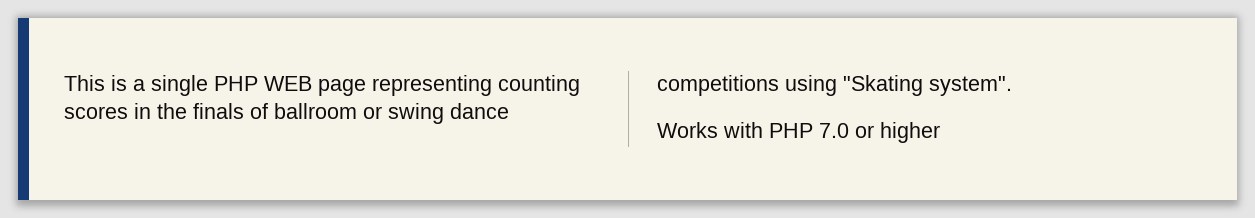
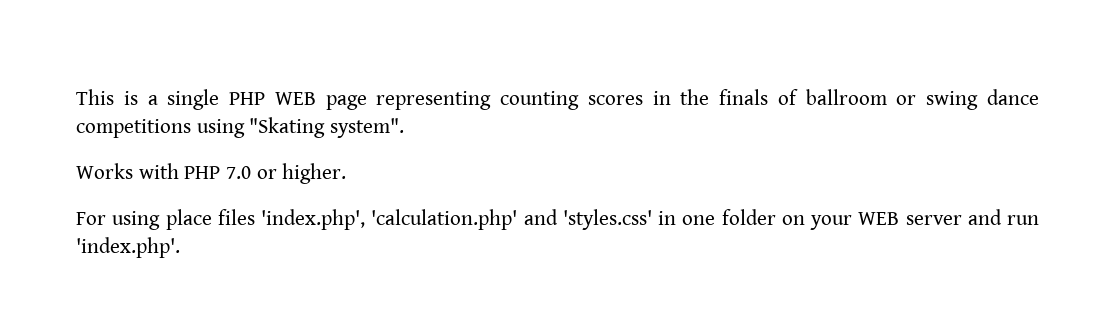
[880,122,940,143] higher -> [282,163,347,184] [76,209,1039,230] [76,237,180,258] higher. // For using place files 'index.php', 'calculation.php' and 'styles.css' in one folder on your WEB server and run 'index.php'.

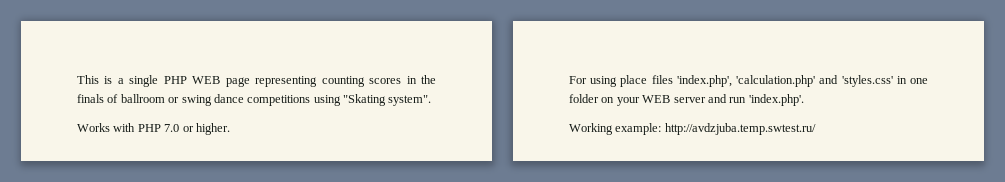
(180, 247) none -> [569,123,816,135] // Working example: http://avdzjuba.temp.swtest.ru/

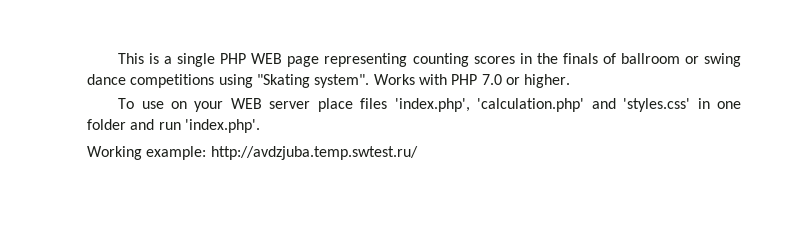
(432, 100) // -> (370, 81) none
[569,76,618,87] For using -> [118,98,311,112] To use on your WEB server
[601,95,706,106] on your WEB server -> (126, 124) none

